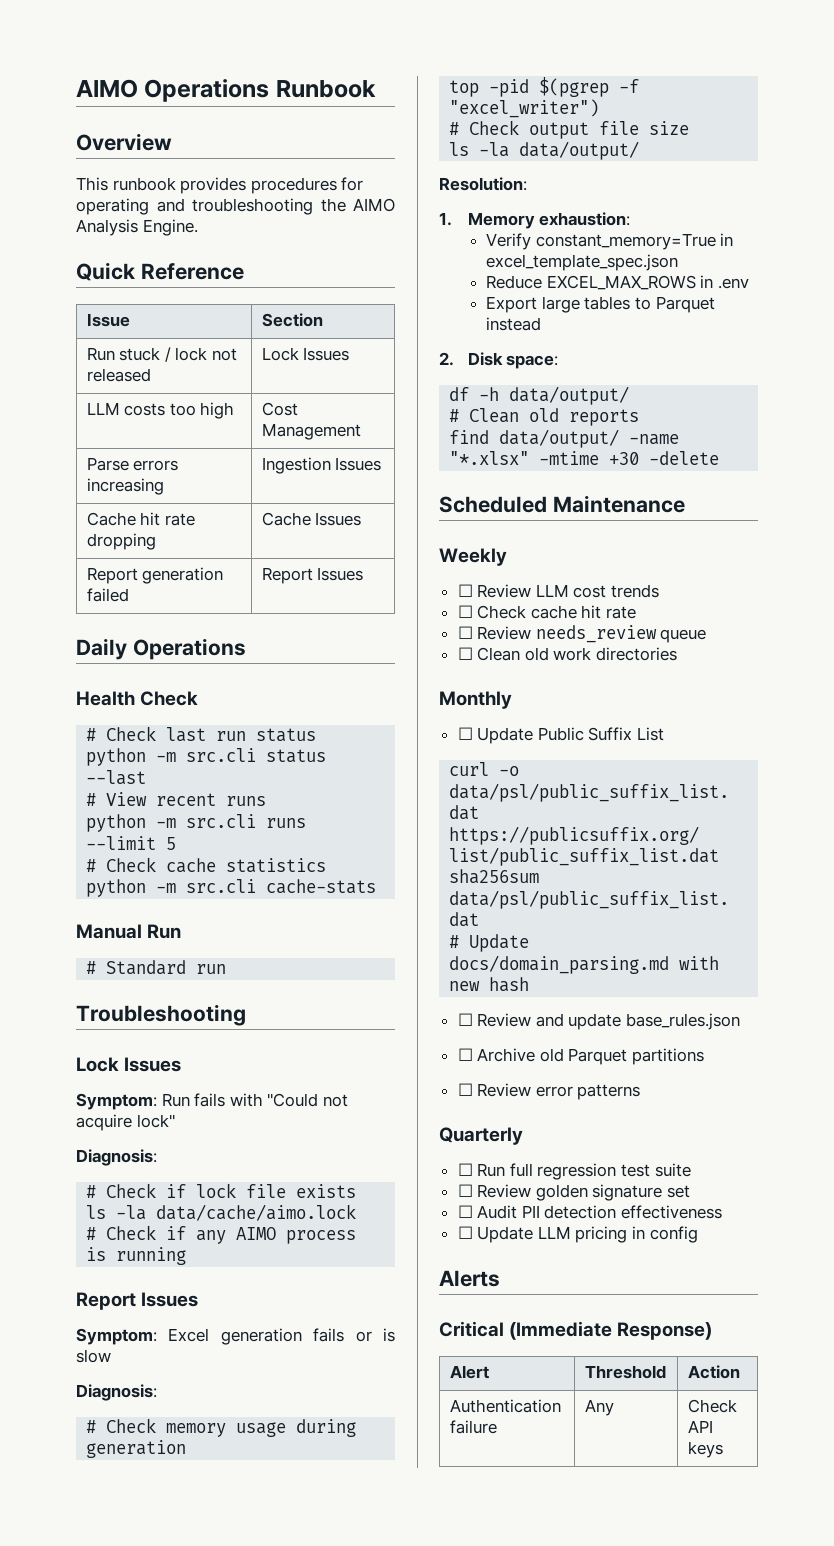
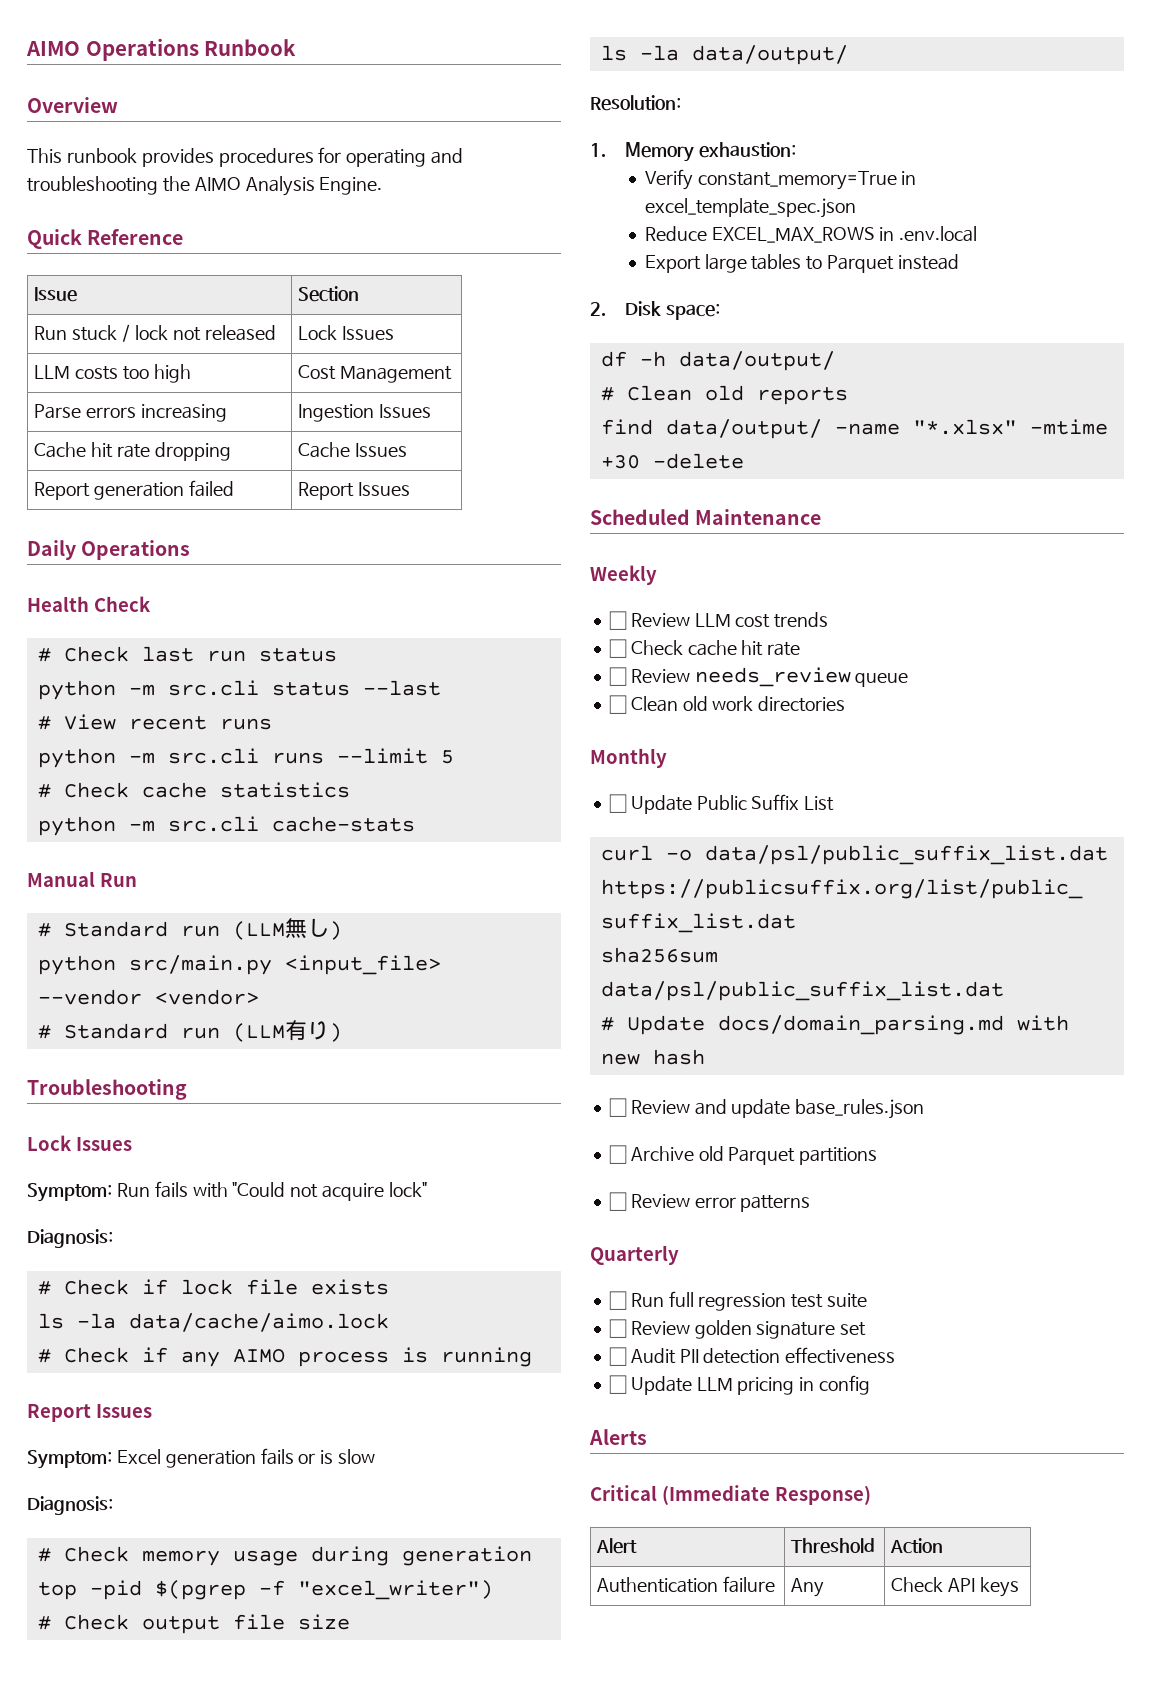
(227, 969) none -> [232,918,342,940] [37,955,441,975] [37,989,259,1005] [37,1020,342,1042] (LLM無し) // python src/main.py <input_file> --vendor <vendor> // # Standard run (LLM有り)
[718,278,750,289] .env -> [899,226,978,242] .env.local

